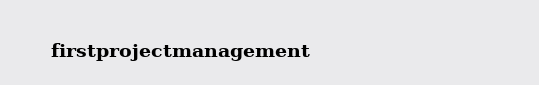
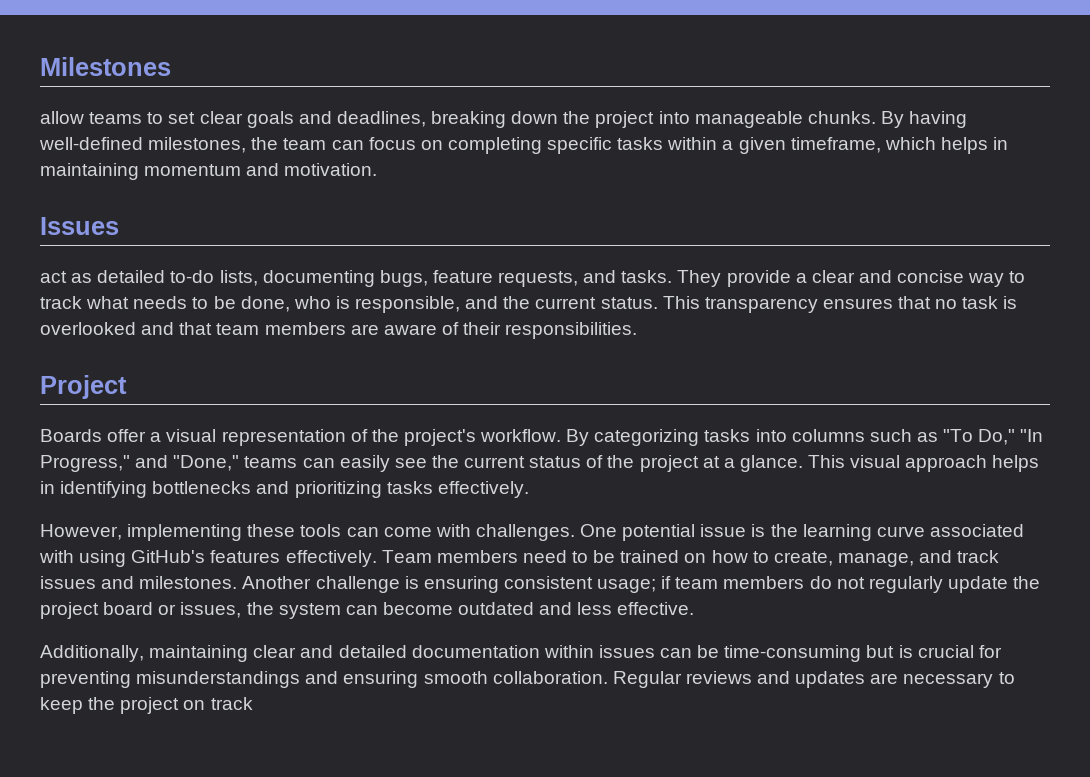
[51,43,310,61] firstprojectmanagement -> [40,57,171,76] [40,111,968,128] [39,137,1009,154] [40,163,378,180] [40,217,119,235] [40,270,1026,287] [40,296,1018,313] [40,322,638,339] [40,375,127,399] [40,429,1044,446] [40,455,1040,472] [40,481,529,498] [40,524,1024,541] [39,550,1000,567] [40,576,1041,593] [40,602,695,619] [40,645,1002,662] [40,671,1015,688] [40,697,253,714] Milestones // allow teams to set clear goals and deadlines, breaking down the project into manageable chunks. By having well-defined milestones, the team can focus on completing specific tasks within a given timeframe, which helps in maintaining momentum and motivation. // Issues // act as detailed to-do lists, documenting bugs, feature requests, and tasks. They provide a clear and concise way to track what needs to be done, who is responsible, and the current status. This transparency ensures that no task is overlooked and that team members are aware of their responsibilities. // Project // Boards offer a visual representation of the project's workflow. By categorizing tasks into columns such as "To Do," "In Progress," and "Done," teams can easily see the current status of the project at a glance. This visual approach helps in identifying bottlenecks and prioritizing tasks effectively. // However, implementing these tools can come with challenges. One potential issue is the learning curve associated with using GitHub's features effectively. Team members need to be trained on how to create, manage, and track issues and milestones. Another challenge is ensuring consistent usage; if team members do not regularly update the project board or issues, the system can become outdated and less effective. // Additionally, maintaining clear and detailed documentation within issues can be time-consuming but is crucial for preventing misunderstandings and ensuring smooth collaboration. Regular reviews and updates are necessary to keep the project on track

